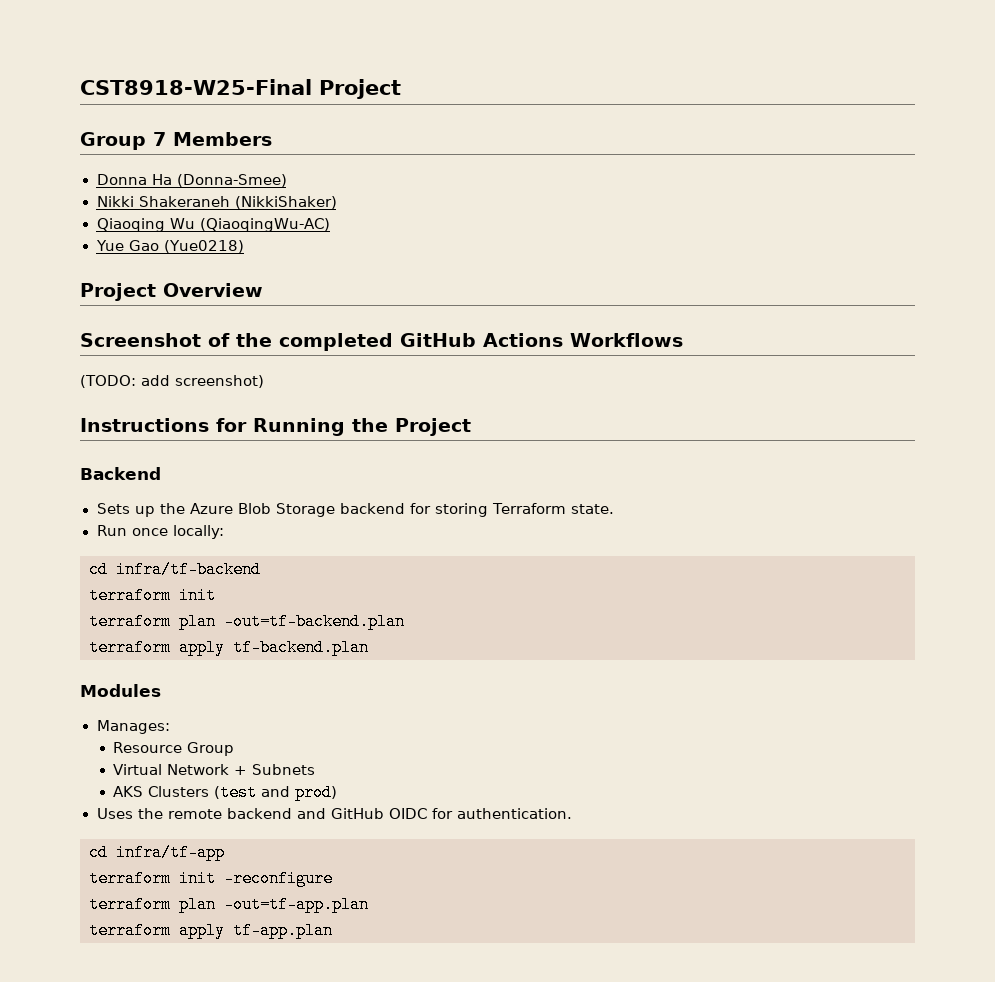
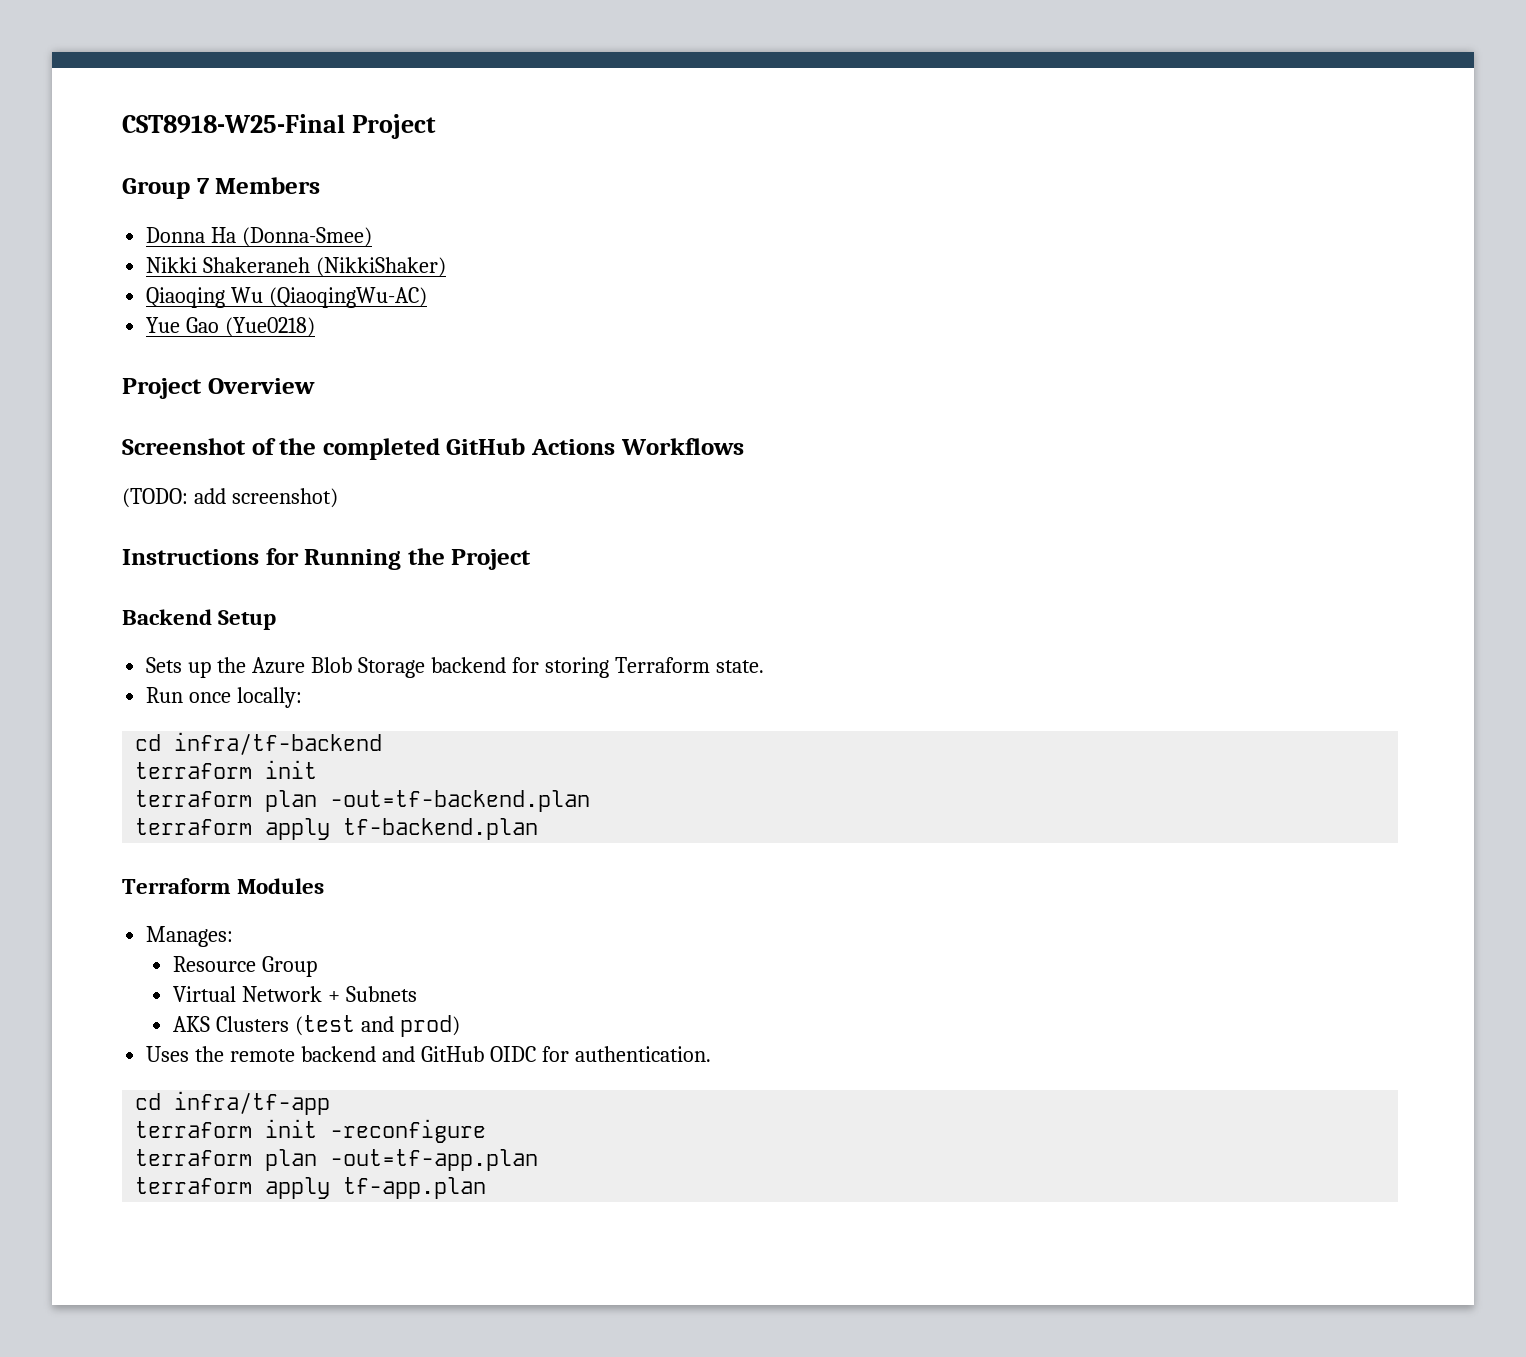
(161, 473) none -> [218,610,277,630] Setup
(369, 647) none -> [122,878,231,894] Terraform

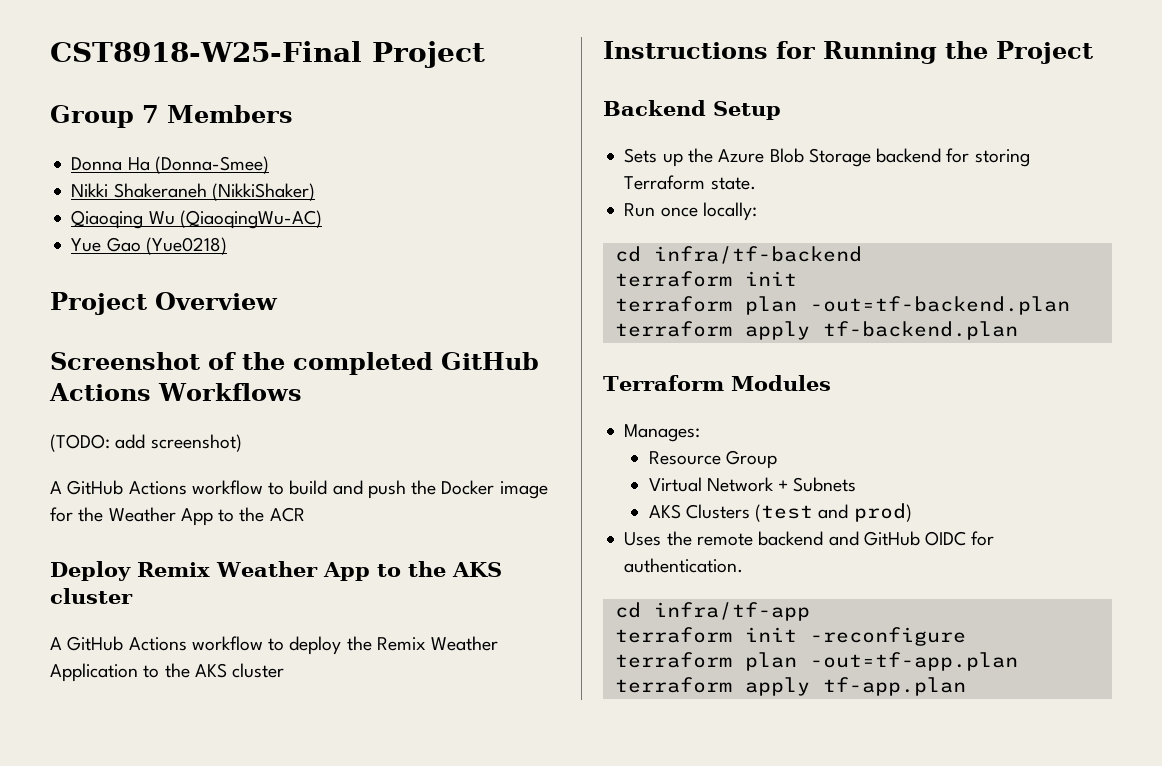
(338, 498) none -> [50,480,548,499] [50,507,305,526] [50,561,502,581] [50,588,133,604] [50,636,499,655] [50,663,285,682] // A GitHub Actions workflow to build and push the Docker image for the Weather App to the ACR // Deploy Remix Weather App to the AKS cluster // A GitHub Actions workflow to deploy the Remix Weather Application to the AKS cluster

